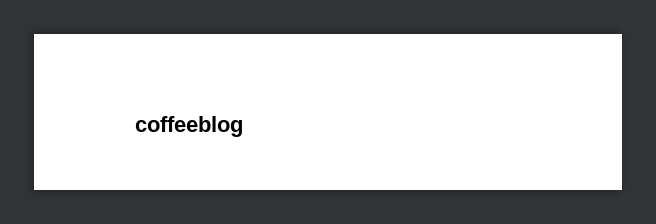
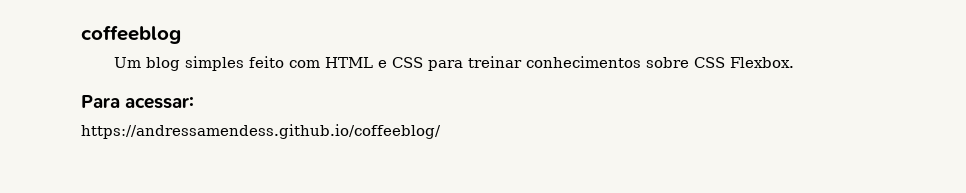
(243, 126) none -> [114,56,795,71] [81,95,195,109] [81,124,441,139] // Um blog simples feito com HTML e CSS para treinar conhecimentos sobre CSS Flexbox. // Para acessar: // https://andressamendess.github.io/coffeeblog/

